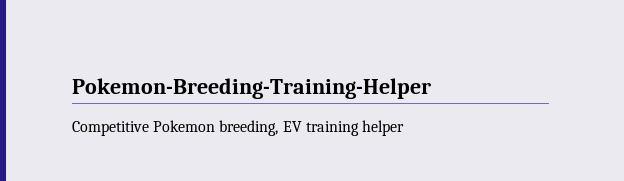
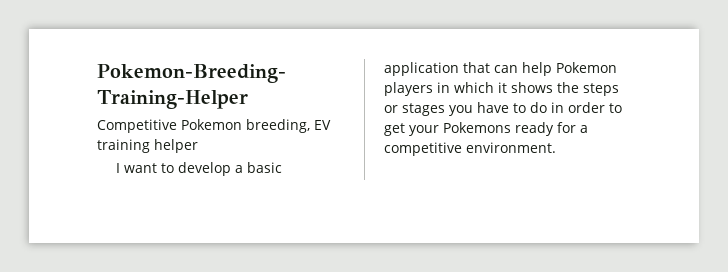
(404, 128) none -> [116,162,283,176] [384,62,617,76] [384,82,619,96] [384,102,622,116] [384,122,588,136] [384,142,556,156] // I want to develop a basic application that can help Pokemon players in which it shows the steps or stages you have to do in order to get your Pokemons ready for a competitive environment.

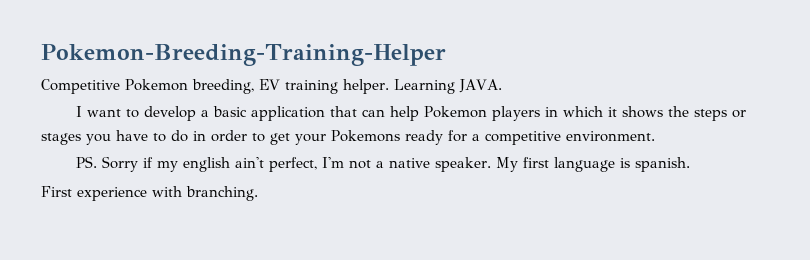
[154,139,198,153] helper -> [343,79,502,94] helper. Learning JAVA.
(556, 147) none -> [75,156,690,172] [41,186,258,201] // PS. Sorry if my english ain't perfect, I'm not a native speaker. My first language is spanish. // First experience with branching.

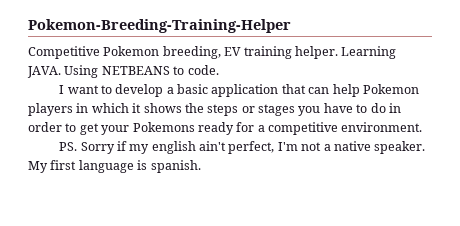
(502, 86) none -> [64,65,219,78] Using NETBEANS to code.
[41,186,258,201] // First experience with branching. -> (201, 166) none

